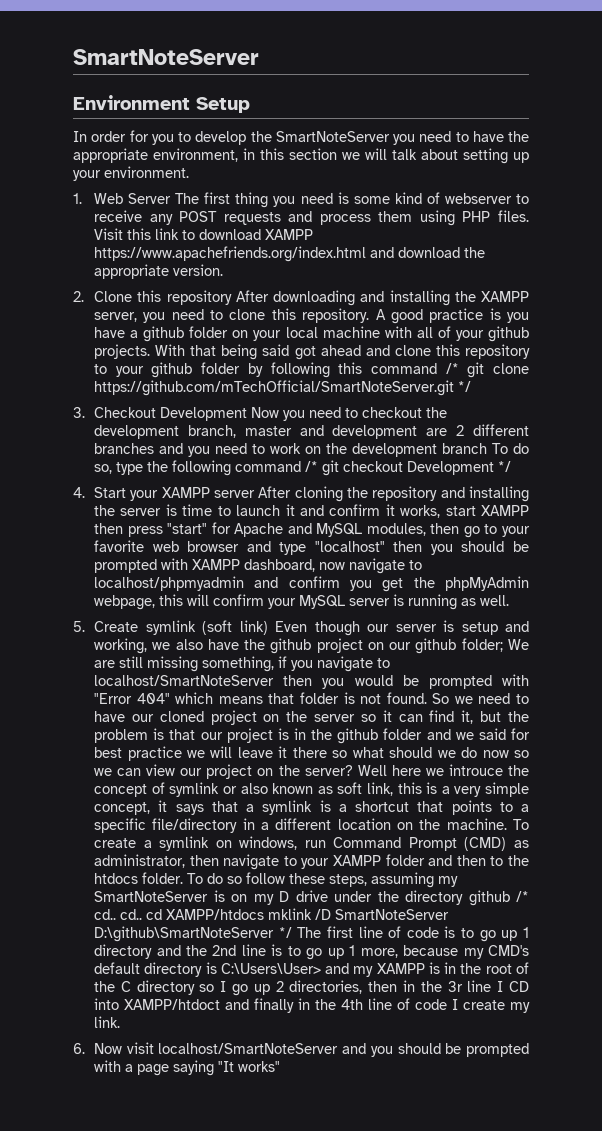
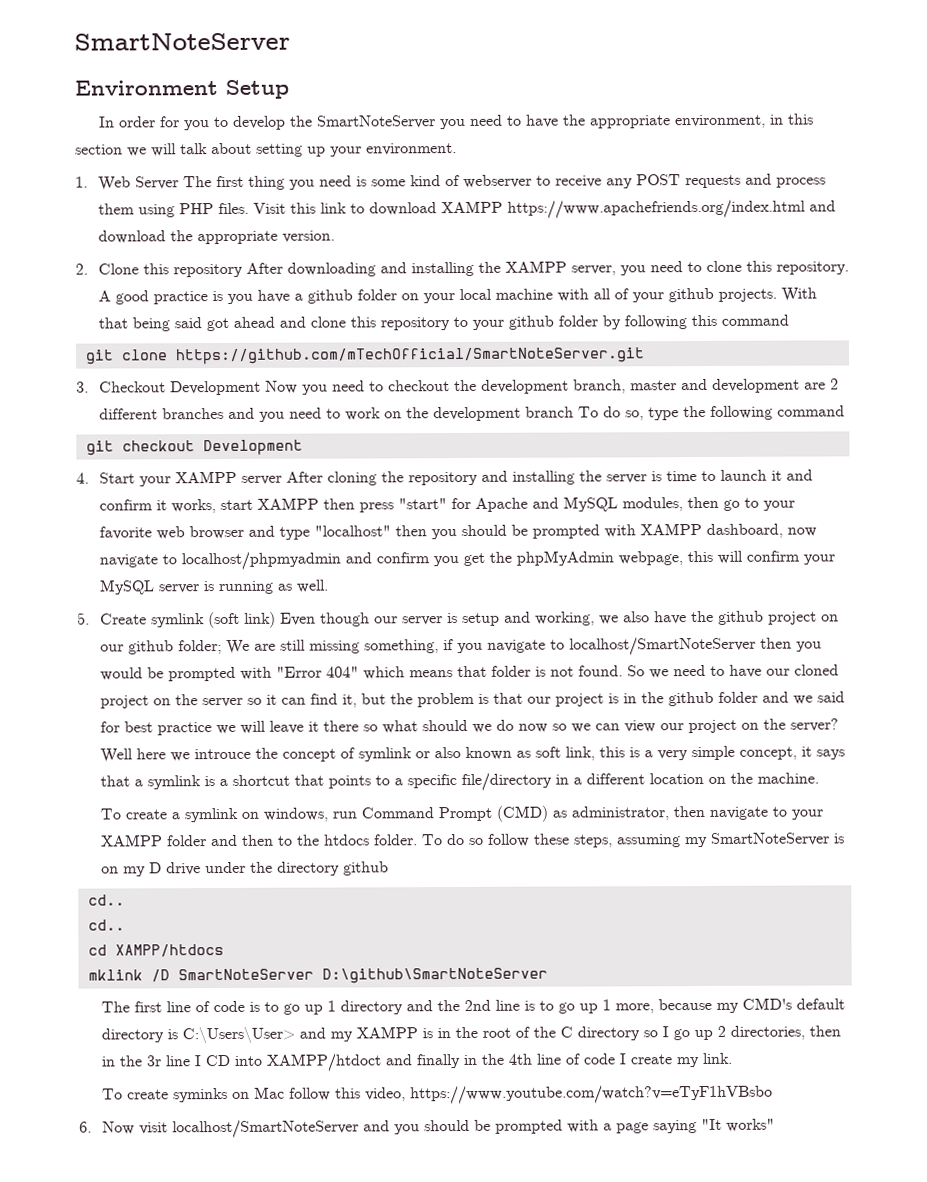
[445,363,459,374] /* -> (789, 320) //
[458,381,472,392] */ -> (645, 356) none
[305,461,319,472] /* -> (845, 411) //
[498,461,512,472] */ -> (303, 447) none
(507, 824) none -> (819, 778) //
[516,891,530,902] [94,909,143,920] /* cd.. cd.. -> [87,894,125,906] [87,919,125,931] // cd.. // cd.. //
(265, 914) none -> (224, 951) //
[278,927,292,938] */ -> (548, 975) //
(121, 1022) none -> [101,1084,773,1105] // To create syminks on Mac follow this video, https://www.youtube.com/watch?v=eTyF1hVBsbo

